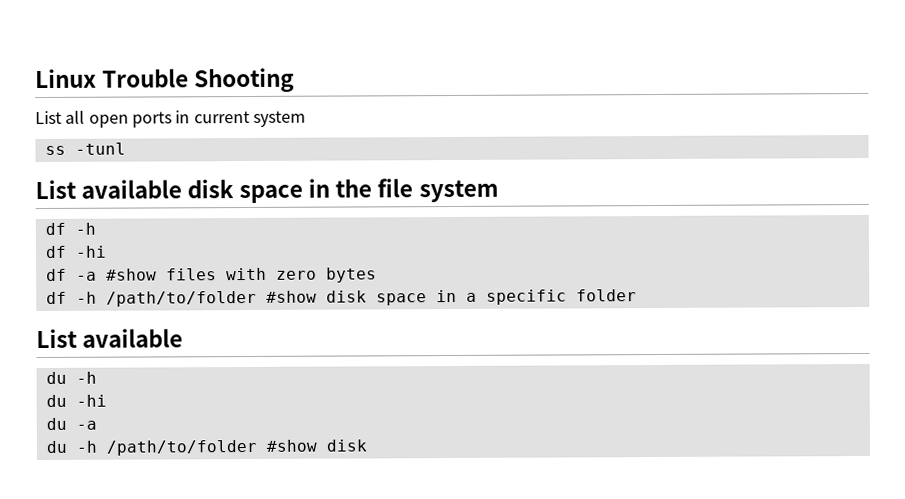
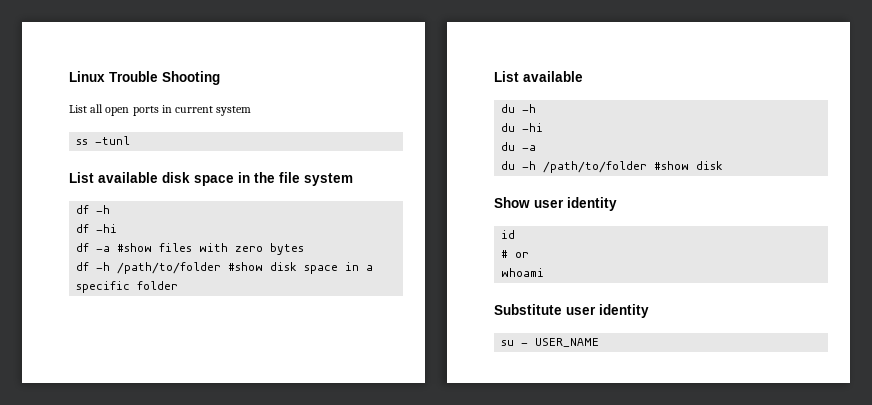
(367, 445) none -> [494,197,617,211] [501,230,516,239] [501,250,530,258] [501,268,545,277] [494,304,649,318] [501,338,600,347] // Show user identity // id // # or // whoami // Substitute user identity // su - USER_NAME

